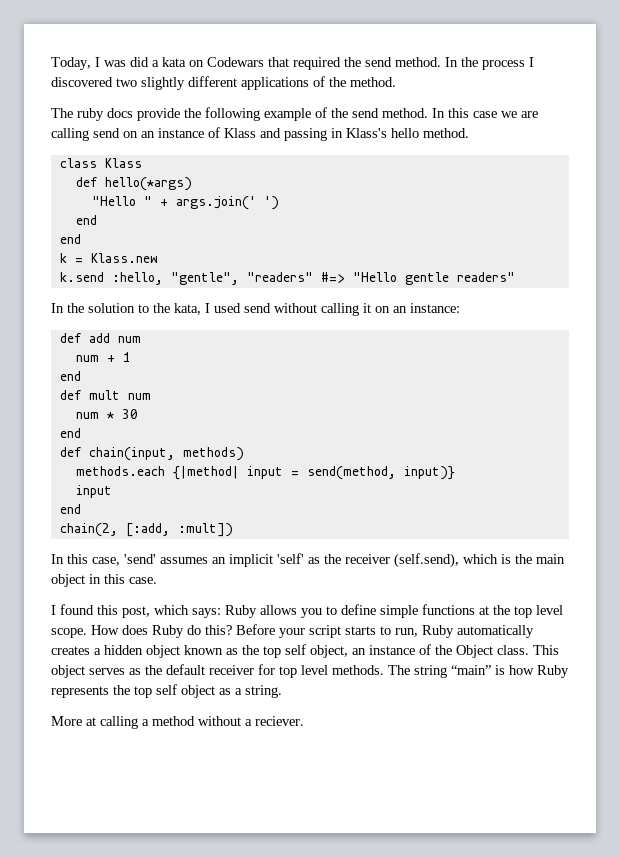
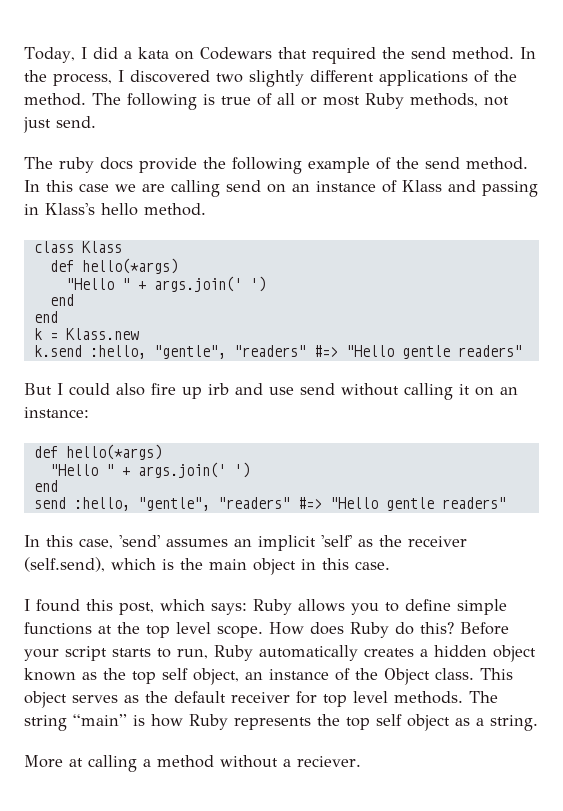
[104,60,126,67] was -> (87, 53) none
[482,60,525,70] process -> [53,73,112,86] process,
(396, 82) none -> [92,93,509,110] [23,116,96,133] The following is true of all or most Ruby methods, not just send.
[51,303,241,315] In the solution to the kata, I used -> [24,383,294,399] But I could also fire up irb and use
[88,333,141,343] [75,352,131,362] [59,371,81,381] [59,390,151,400] [75,409,138,419] [59,428,81,438] [59,447,244,461] [75,466,455,480] [75,485,112,498] [59,504,81,514] [59,523,233,537] add num // num + 1 // end // def mult num // num * 30 // end // def chain(input, methods) // methods.each {|method| input = send(method, input)} // input // end // chain(2, [:add, :mult]) -> [65,444,162,460] [49,462,250,478] [33,480,58,492] [33,497,506,511] hello(*args) // "Hello " + args.join(' ') // end // send :hello, "gentle", "readers" #=> "Hello gentle readers"

